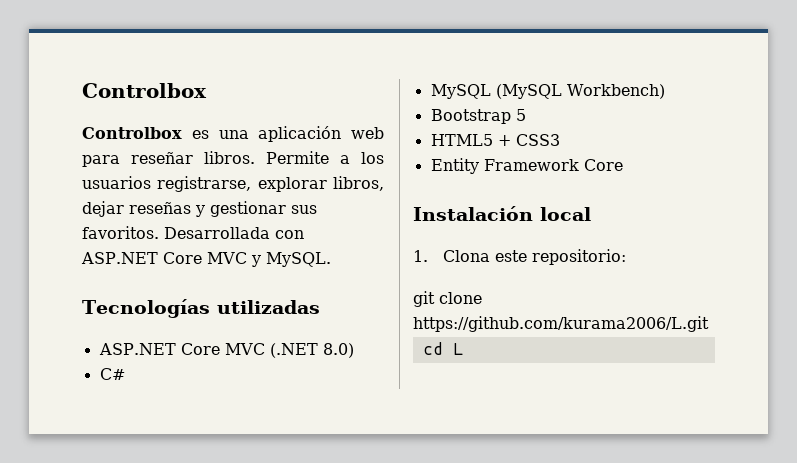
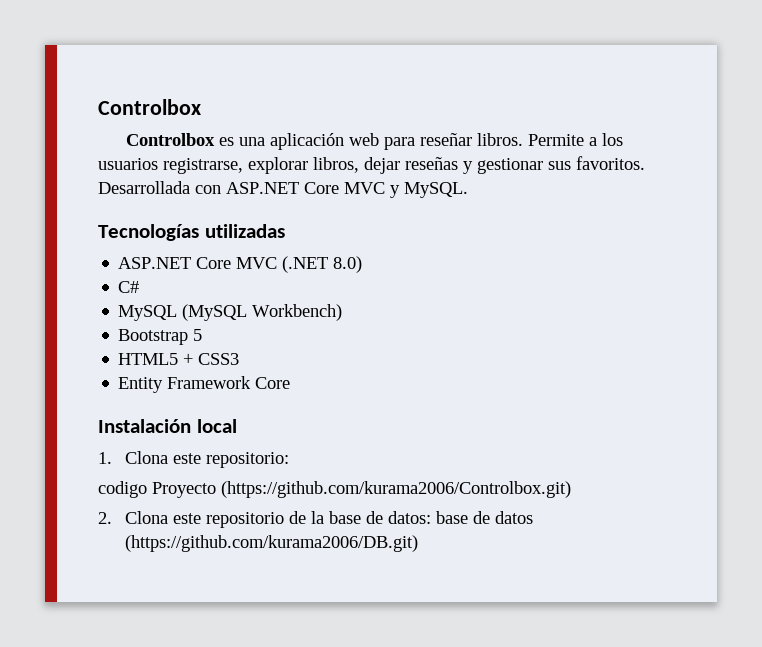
[413,291,482,307] [413,316,709,332] [422,342,463,355] git clone https://github.com/kurama2006/L.git // cd L -> [98,481,571,498] [98,511,533,528] [124,535,418,552] codigo Proyecto (https://github.com/kurama2006/Controlbox.git) // 2. Clona este repositorio de la base de datos: base de datos (https://github.com/kurama2006/DB.git)

